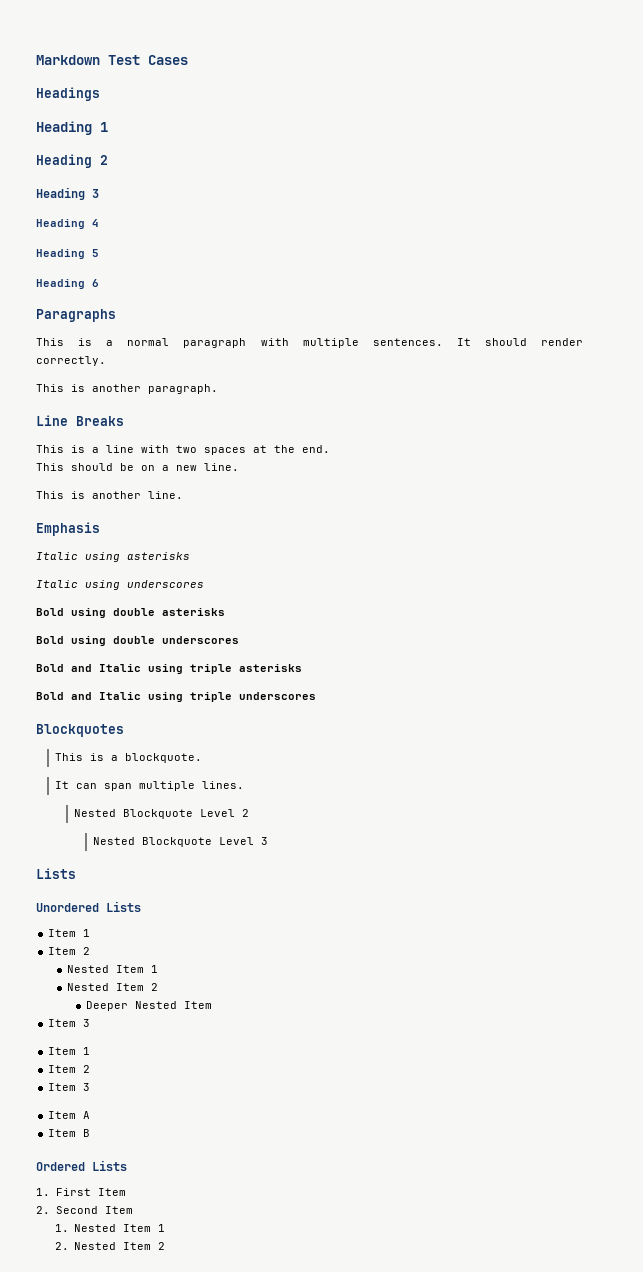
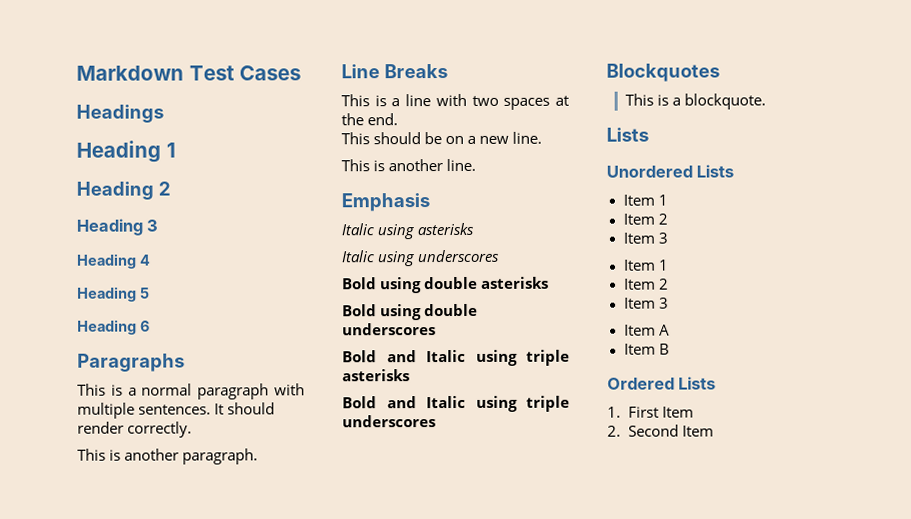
[54,781,244,791] [73,809,249,819] [92,837,268,847] // It can span multiple lines. // Nested Blockquote Level 2 // Nested Blockquote Level 3 -> (767, 101) none
[66,965,158,973] [66,983,158,991] [85,1001,212,1011] // Nested Item 1 // Nested Item 2 // Deeper Nested Item -> (668, 219) none
[54,1224,166,1232] [54,1242,166,1250] // 1. Nested Item 1 // 2. Nested Item 2 -> (714, 431) none

